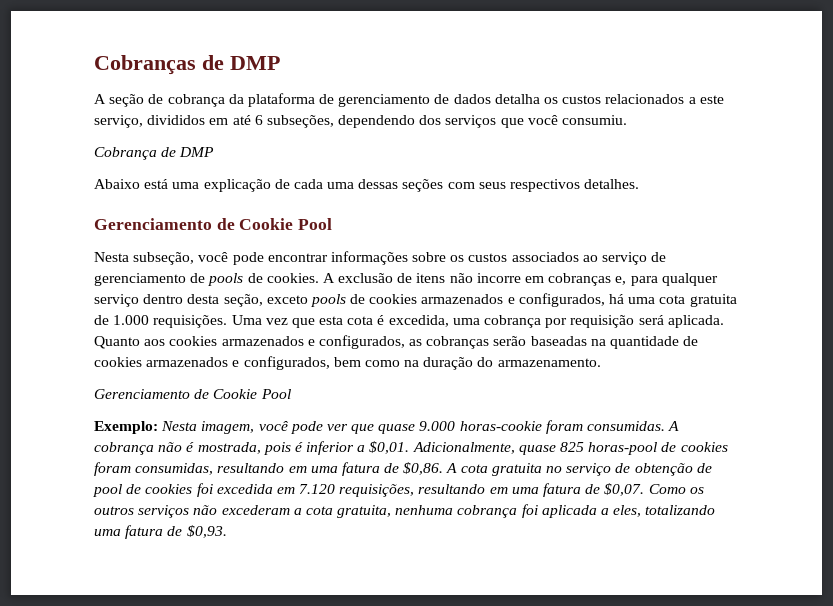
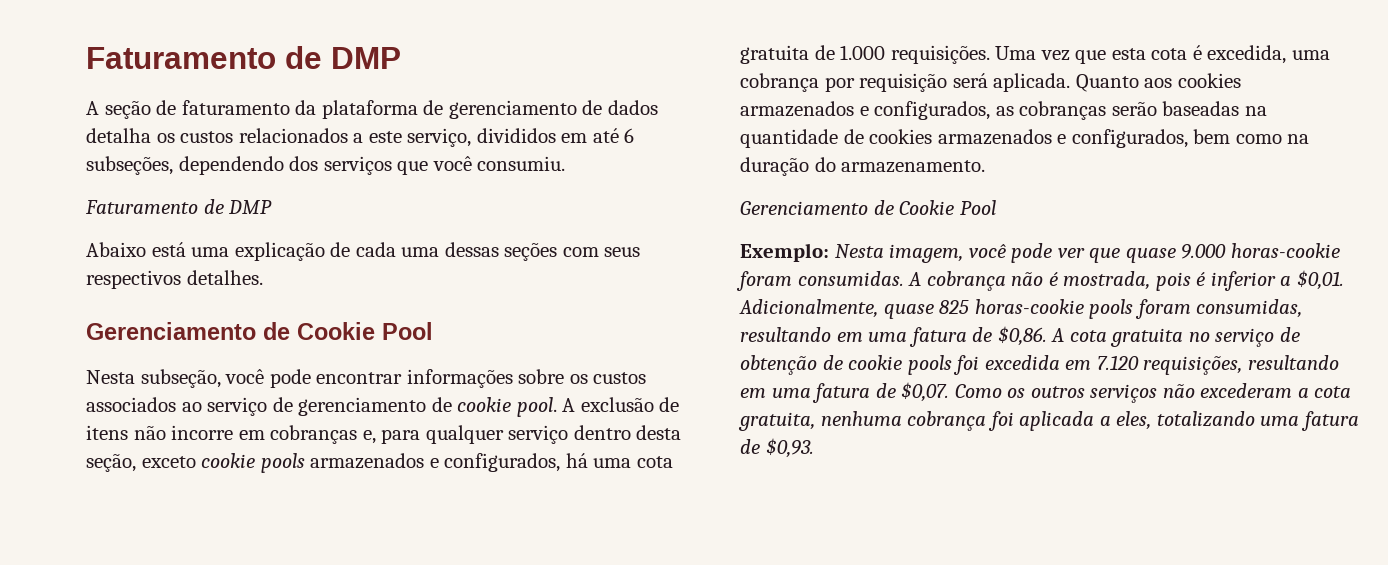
[94,55,196,75] Cobranças -> [86,47,276,69] Faturamento
[167,94,225,107] cobrança -> [181,100,290,115] faturamento
[94,147,157,160] Cobrança -> [85,200,198,214] Faturamento
[208,273,319,286] pools de cookies. -> [457,397,557,417] cookie pool.
[310,294,418,307] pools de cookies -> [201,453,305,473] cookie pools
[588,442,728,455] horas-pool de cookies -> [974,299,1134,319] horas-cookie pools
[93,484,193,497] pool de cookies -> [848,355,952,375] cookie pools

